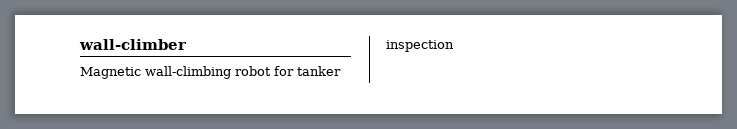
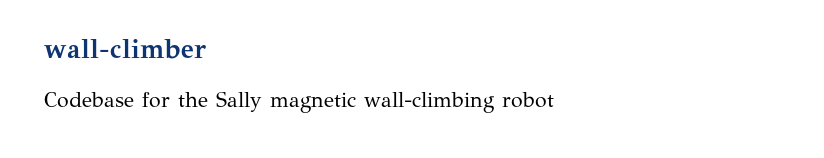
[80,66,341,79] [386,40,454,52] Magnetic wall-climbing robot for tanker inspection -> [44,91,554,113] Codebase for the Sally magnetic wall-climbing robot

